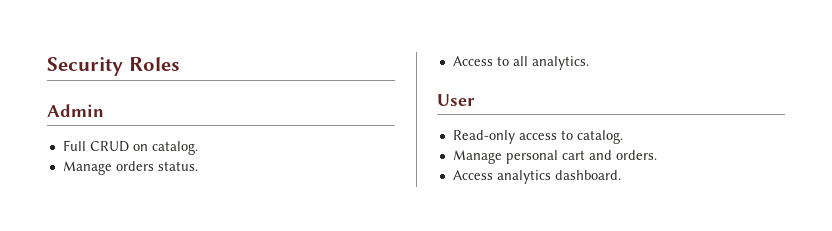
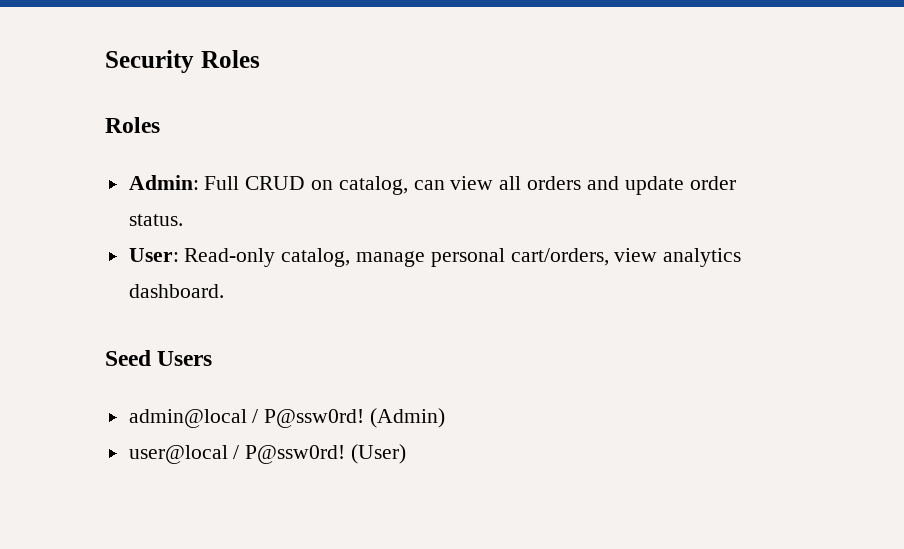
[47,104,104,117] Admin // -> [105,117,160,133] [128,175,199,190] Roles // Admin:
[151,141,198,155] [62,161,198,175] [452,56,589,70] [437,94,475,106] [452,130,623,144] [452,150,657,164] [452,170,621,184] catalog. // Manage orders status. // Access to all analytics. // User // Read-only access to catalog. // Manage personal cart and orders. // Access analytics dashboard. -> [338,176,736,195] [128,214,183,226] [128,248,742,267] [128,284,224,298] [105,350,213,366] [128,408,446,428] [128,444,407,464] catalog, can view all orders and update order status. // User: Read-only catalog, manage personal cart/orders, view analytics dashboard. // Seed Users // admin@local / P@ssw0rd! (Admin) // user@local / P@ssw0rd! (User)

